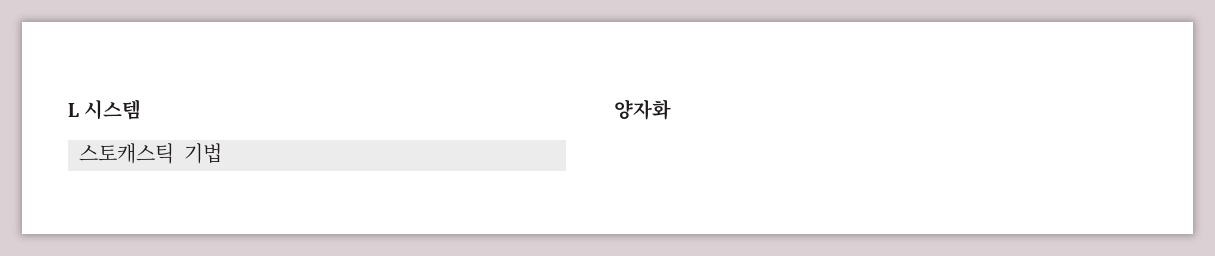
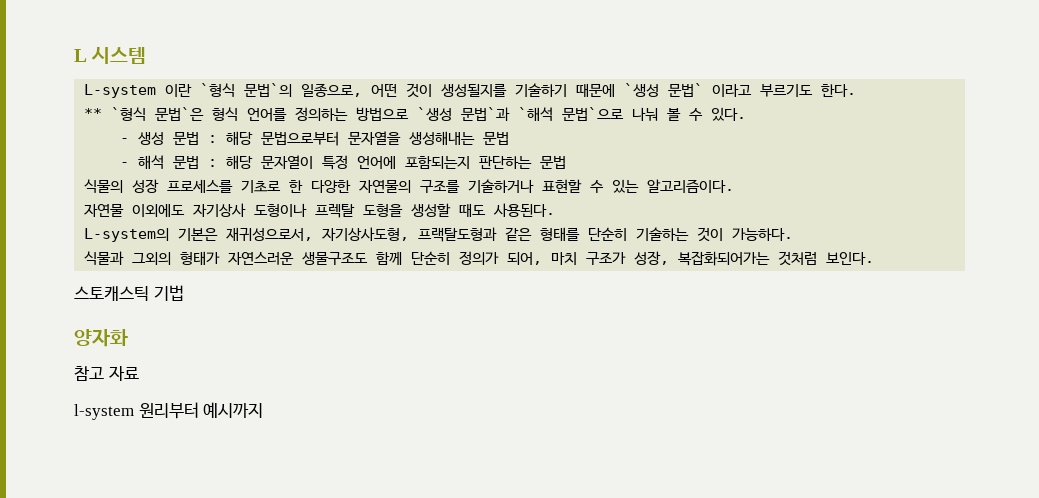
[78,143,222,164] [614,99,671,120] 스토캐스틱 기법 // 양자화 -> [84,83,857,98] [84,107,747,121] [120,131,510,146] [120,155,567,170] [84,179,735,193] [84,203,556,218] [84,227,794,242] [84,251,875,266] [74,285,184,301] [74,329,128,347] [74,366,139,381] [74,402,264,420] L-system 이란 `형식 문법`의 일종으로, 어떤 것이 생성될지를 기술하기 때문에 `생성 문법` 이라고 부르기도 한다. // ** `형식 문법`은 형식 언어를 정의하는 방법으로 `생성 문법`과 `해석 문법`으로 나눠 볼 수 있다. // - 생성 문법 : 해당 문법으로부터 문자열을 생성해내는 문법 // - 해석 문법 : 해당 문자열이 특정 언어에 포함되는지 판단하는 문법 // 식물의 성장 프로세스를 기초로 한 다양한 자연물의 구조를 기술하거나 표현할 수 있는 알고리즘이다. // 자연물 이외에도 자기상사 도형이나 프렉탈 도형을 생성할 때도 사용된다. // L-system의 기본은 재귀성으로서, 자기상사도형, 프랙탈도형과 같은 형태를 단순히 기술하는 것이 가능하다. // 식물과 그외의 형태가 자연스러운 생물구조도 함께 단순히 정의가 되어, 마치 구조가 성장, 복잡화되어가는 것처럼 보인다. // 스토캐스틱 기법 // 양자화 // 참고 자료 // l-system 원리부터 예시까지

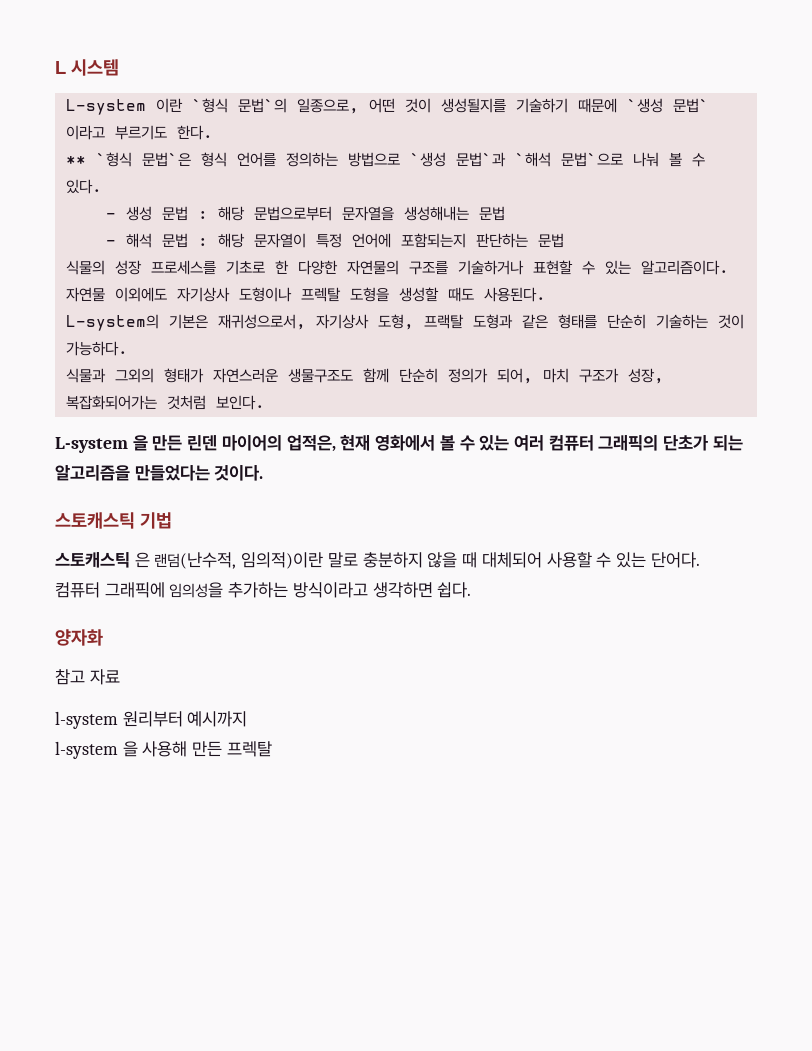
[322,227,498,242] 자기상사도형, 프랙탈도형과 -> [315,314,513,330] 자기상사 도형, 프랙탈 도형과
[74,285,184,301] 스토캐스틱 기법 -> [55,435,743,453] [55,465,264,481] [55,512,172,529] [55,552,700,569] [55,582,472,598] L-system 을 만든 린덴 마이어의 업적은, 현재 영화에서 볼 수 있는 여러 컴퓨터 그래픽의 단초가 되는 알고리즘을 만들었다는 것이다. // 스토캐스틱 기법 // 스토캐스틱 은 랜덤(난수적, 임의적)이란 말로 충분하지 않을 때 대체되어 사용할 수 있는 단어다. // 컴퓨터 그래픽에 임의성을 추가하는 방식이라고 생각하면 쉽다.
(264, 410) none -> [55,741,272,759] // l-system 을 사용해 만든 프렉탈

